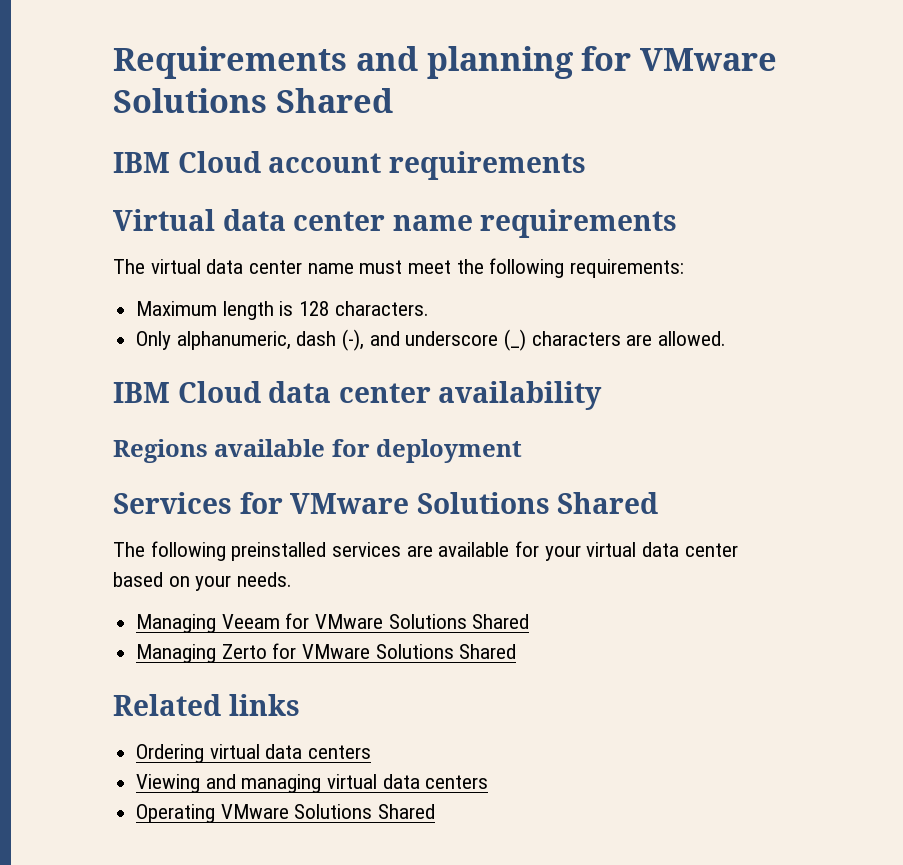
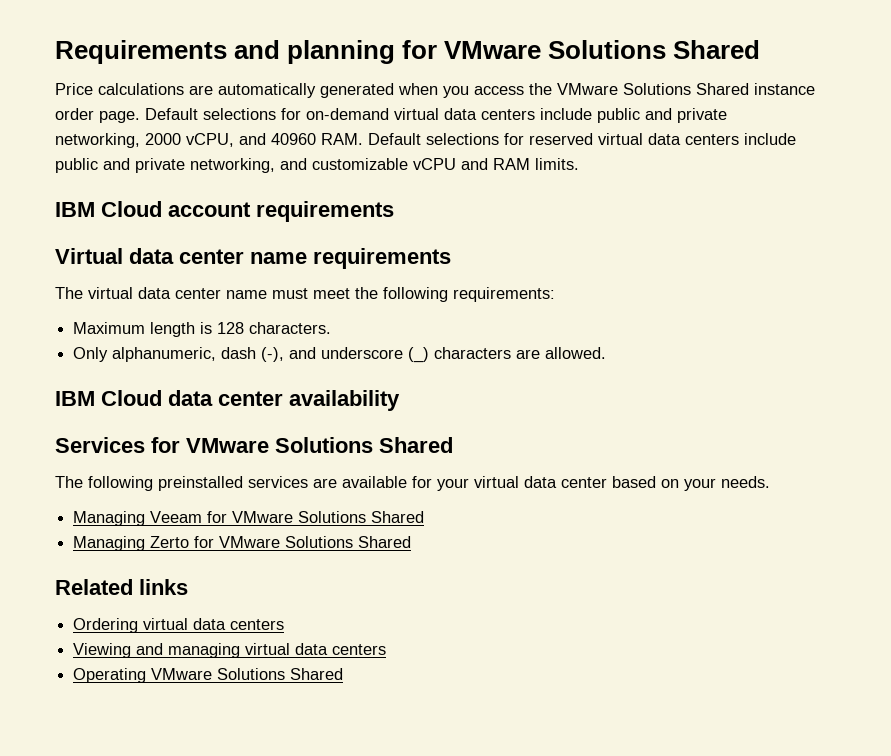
(393, 100) none -> [55,83,815,98] [55,108,727,123] [55,133,796,148] [55,158,579,173] // Price calculations are automatically generated when you access the VMware Solutions Shared instance order page. Default selections for on-demand virtual data centers include public and private networking, 2000 vCPU, and 40960 RAM. Default selections for reserved virtual data centers include public and private networking, and customizable vCPU and RAM limits.
[113,439,523,463] // Regions available for deployment -> (400, 400) none

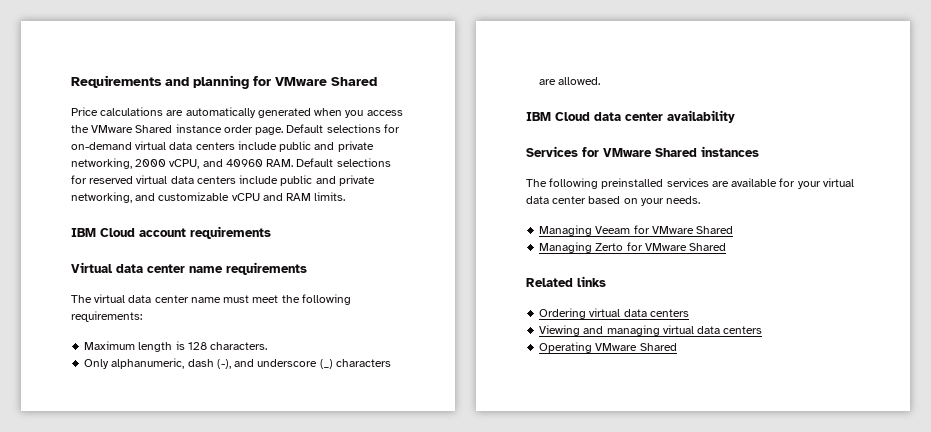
[548,40,667,59] Solutions -> (327, 81) none
[623,83,691,95] Solutions -> (134, 129) none
[275,437,453,453] Solutions Shared -> [655,146,759,157] Shared instances
[298,511,367,523] Solutions -> (694, 230) none
[285,536,354,548] Solutions -> (687, 247) none
[217,668,286,680] Solutions -> (638, 347) none

